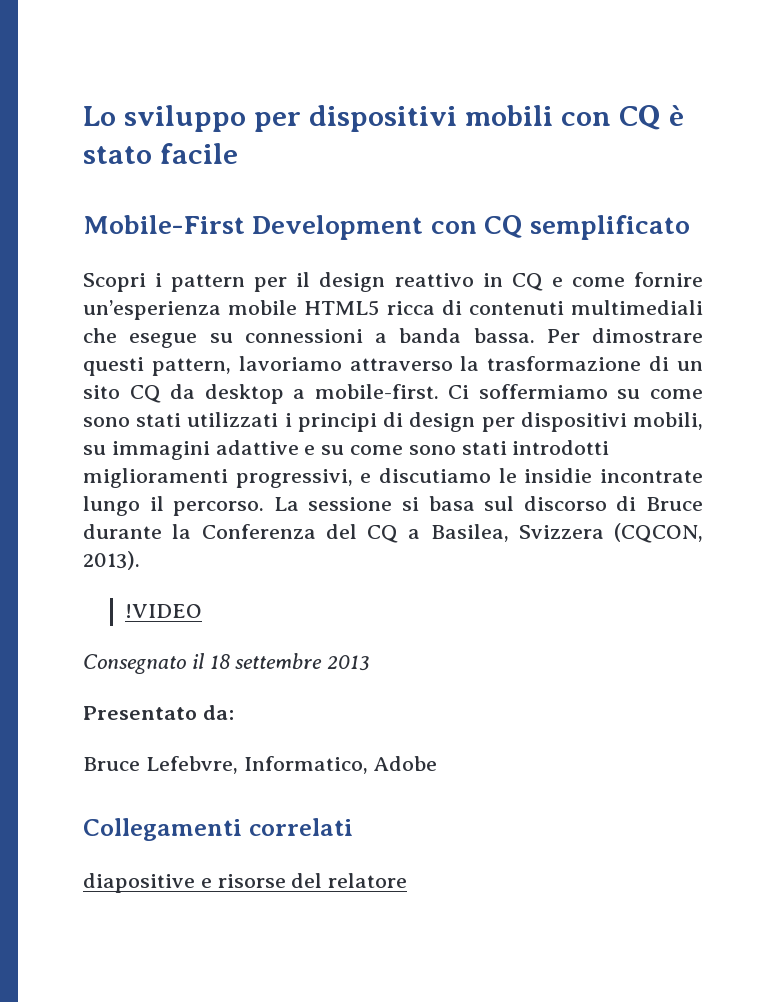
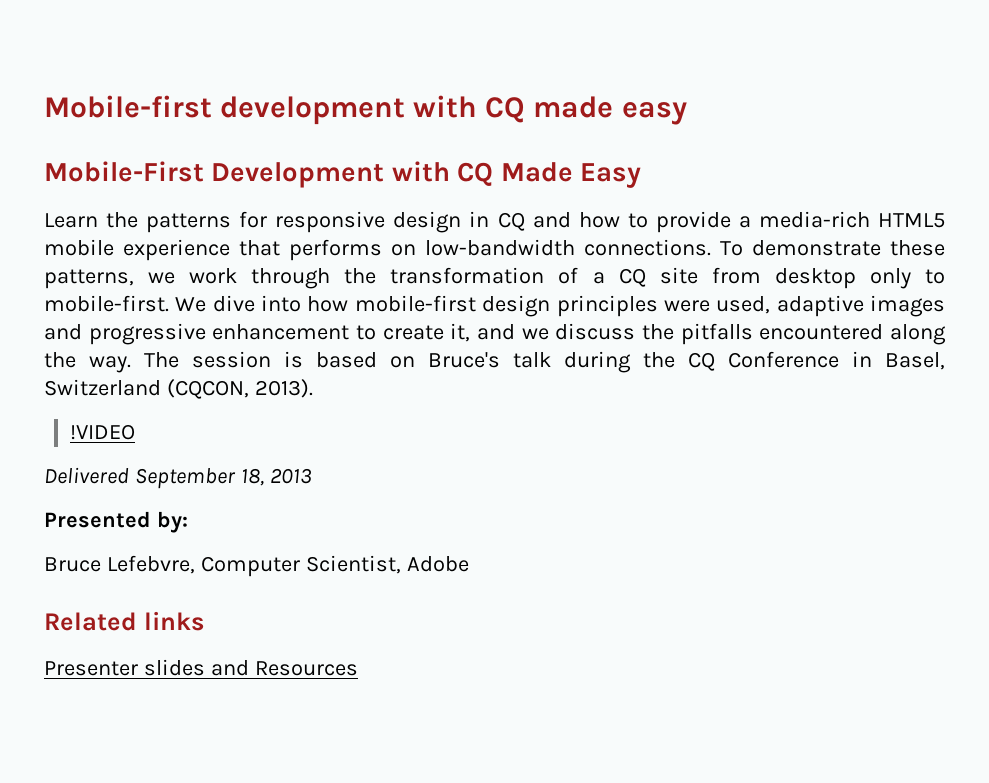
[83,105,684,132] [83,143,238,164] [83,215,691,240] [83,272,703,292] [83,300,703,320] [83,328,703,348] [83,356,703,376] [83,384,703,404] [83,412,703,432] [83,440,610,460] [83,468,703,488] [83,496,704,516] [83,524,604,543] Lo sviluppo per dispositivi mobili con CQ è stato facile // Mobile-First Development con CQ semplificato // Scopri i pattern per il design reattivo in CQ e come fornire un’esperienza mobile HTML5 ricca di contenuti multimediali che esegue su connessioni a banda bassa. Per dimostrare questi pattern, lavoriamo attraverso la trasformazione di un sito CQ da desktop a mobile-first. Ci soffermiamo su come sono stati utilizzati i principi di design per dispositivi mobili, su immagini adattive e su come sono stati introdotti miglioramenti progressivi, e discutiamo le insidie incontrate lungo il percorso. La sessione si basa sul discorso di Bruce durante la Conferenza del CQ a Basilea, Svizzera -> [44,95,687,125] [44,161,642,188] [44,211,945,233] [44,239,945,261] [44,267,946,289] [44,295,946,317] [44,323,946,345] [44,351,945,373] [44,379,161,396] Mobile-first development with CQ made easy // Mobile-First Development with CQ Made Easy // Learn the patterns for responsive design in CQ and how to provide a media-rich HTML5 mobile experience that performs on low-bandwidth connections. To demonstrate these patterns, we work through the transformation of a CQ site from desktop only to mobile-first. We dive into how mobile-first design principles were used, adaptive images and progressive enhancement to create it, and we discuss the pitfalls encountered along the way. The session is based on Bruce's talk during the CQ Conference in Basel, Switzerland
[83,653,323,674] Consegnato il 18 settembre -> [44,467,264,489] Delivered September 18,
[83,705,234,720] Presentato da: -> [44,511,188,533] Presented by:
[243,756,368,774] Informatico, -> [200,555,401,577] Computer Scientist,
[83,818,353,841] [83,873,408,893] Collegamenti correlati // diapositive e risorse del relatore -> [44,611,204,631] [44,659,358,676] Related links // Presenter slides and Resources

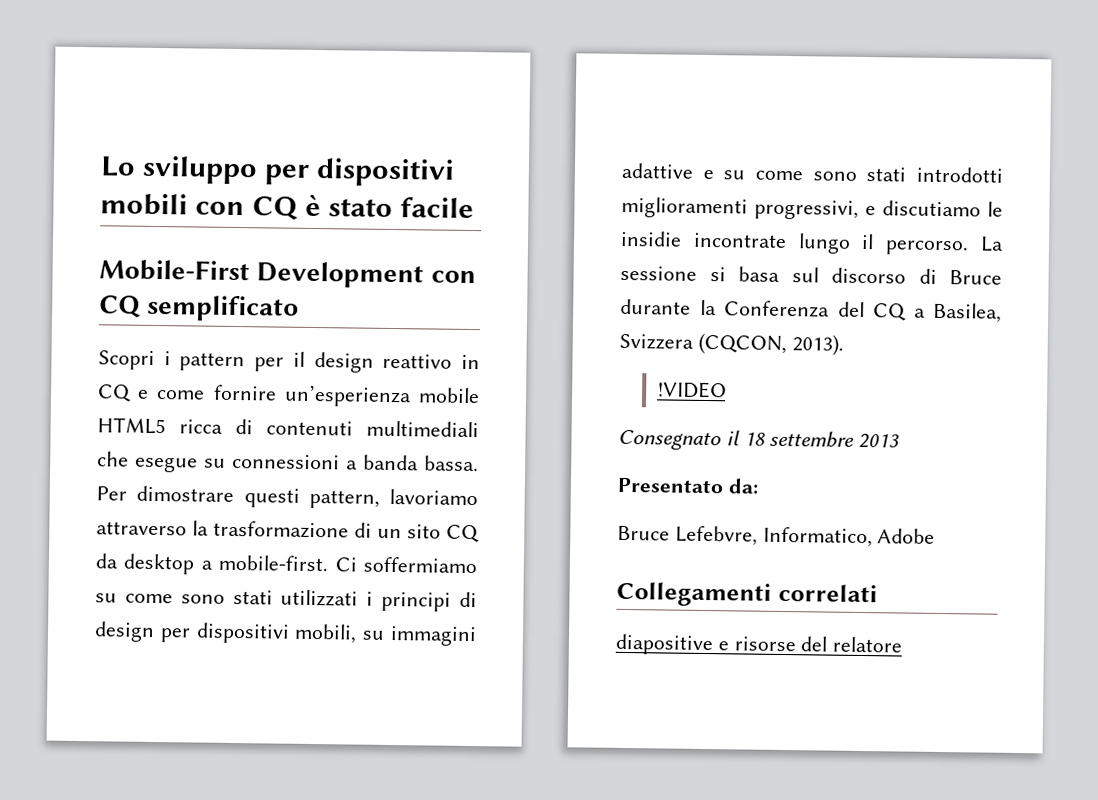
[44,95,687,125] [44,161,642,188] [44,211,945,233] [44,239,945,261] [44,267,946,289] [44,295,946,317] [44,323,946,345] [44,351,945,373] [44,379,161,396] Mobile-first development with CQ made easy // Mobile-First Development with CQ Made Easy // Learn the patterns for responsive design in CQ and how to provide a media-rich HTML5 mobile experience that performs on low-bandwidth connections. To demonstrate these patterns, we work through the transformation of a CQ site from desktop only to mobile-first. We dive into how mobile-first design principles were used, adaptive images and progressive enhancement to create it, and we discuss the pitfalls encountered along the way. The session is based on Bruce's talk during the CQ Conference in Basel, Switzerland -> [100,154,455,187] [100,192,474,220] [99,259,476,289] [99,294,300,322] [98,350,481,373] [97,384,480,408] [97,417,479,438] [97,451,479,473] [96,485,478,509] [96,520,480,543] [95,553,477,575] [95,589,477,612] [94,621,477,647] [621,162,1003,183] [621,196,1003,220] [620,230,1004,256] [620,265,1002,285] [620,298,1002,323] [619,333,694,350] Lo sviluppo per dispositivi mobili con CQ è stato facile // Mobile-First Development con CQ semplificato // Scopri i pattern per il design reattivo in CQ e come fornire un’esperienza mobile HTML5 ricca di contenuti multimediali che esegue su connessioni a banda bassa. Per dimostrare questi pattern, lavoriamo attraverso la trasformazione di un sito CQ da desktop a mobile-first. Ci soffermiamo su come sono stati utilizzati i principi di design per dispositivi mobili, su immagini adattive e su come sono stati introdotti miglioramenti progressivi, e discutiamo le insidie incontrate lungo il percorso. La sessione si basa sul discorso di Bruce durante la Conferenza del CQ a Basilea, Svizzera
[44,467,264,489] Delivered September 18, -> [618,429,855,451] Consegnato il 18 settembre
[44,511,188,533] Presented by: -> [617,477,759,494] Presentato da:
[200,555,401,577] Computer Scientist, -> [762,526,873,548] Informatico,
[44,611,204,631] [44,659,358,676] Related links // Presenter slides and Resources -> [616,581,878,607] [615,633,904,656] Collegamenti correlati // diapositive e risorse del relatore

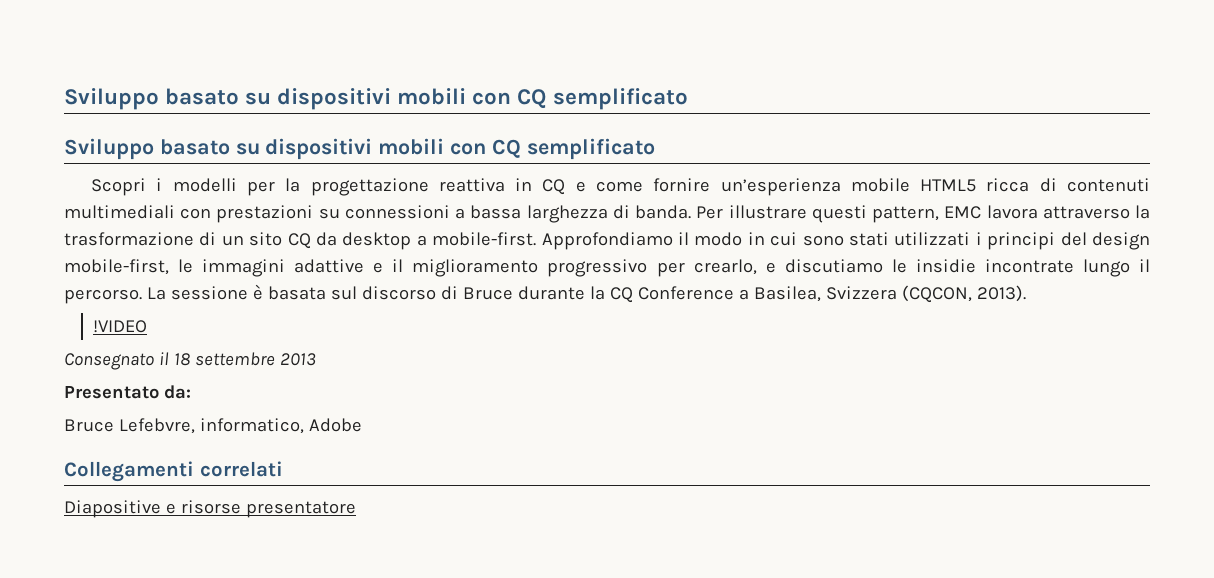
[100,154,455,187] [100,192,474,220] [99,259,425,289] Lo sviluppo per dispositivi mobili con CQ è stato facile // Mobile-First Development -> [64,88,688,110] [64,138,445,160] Sviluppo basato su dispositivi mobili con CQ semplificato // Sviluppo basato su dispositivi mobili
[179,351,453,373] pattern per il design reattivo -> [172,178,505,196] modelli per la progettazione reattiva
[97,451,198,473] che esegue -> [180,205,314,223] con prestazioni
[363,454,479,472] [96,485,478,509] banda bassa. Per dimostrare questi pattern, lavoriamo -> [470,205,1038,223] bassa larghezza di banda. Per illustrare questi pattern, EMC lavora
[334,556,477,574] [95,593,173,604] Ci soffermiamo su come -> [541,232,798,250] Approfondiamo il modo in cui
[458,591,477,608] [94,621,477,647] [621,162,1003,183] [621,196,859,220] di design per dispositivi mobili, su immagini adattive e su come sono stati introdotti miglioramenti progressivi, -> [1060,232,1150,250] [64,259,757,277] del design mobile-first, le immagini adattive e il miglioramento progressivo per crearlo,
[709,266,780,282] si basa -> [252,284,326,300] è basata
[724,300,907,321] Conferenza del CQ -> [609,286,734,303] CQ Conference
[762,526,873,548] Informatico, -> [199,418,304,434] informatico,
[615,633,714,656] diapositive -> [64,500,161,518] Diapositive
[800,636,904,653] del relatore -> [245,501,356,518] presentatore

